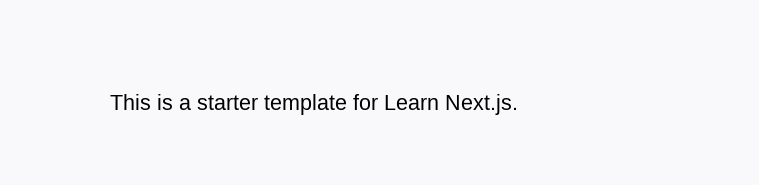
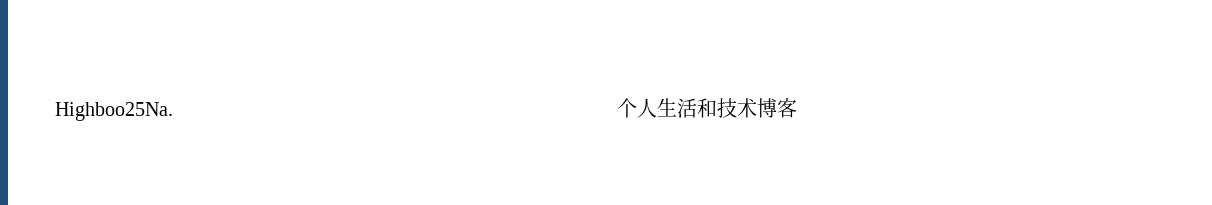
[110,94,518,115] This is a starter template for Learn Next.js. -> [55,102,173,121] [617,98,797,118] Highboo25Na. // 个人生活和技术博客

